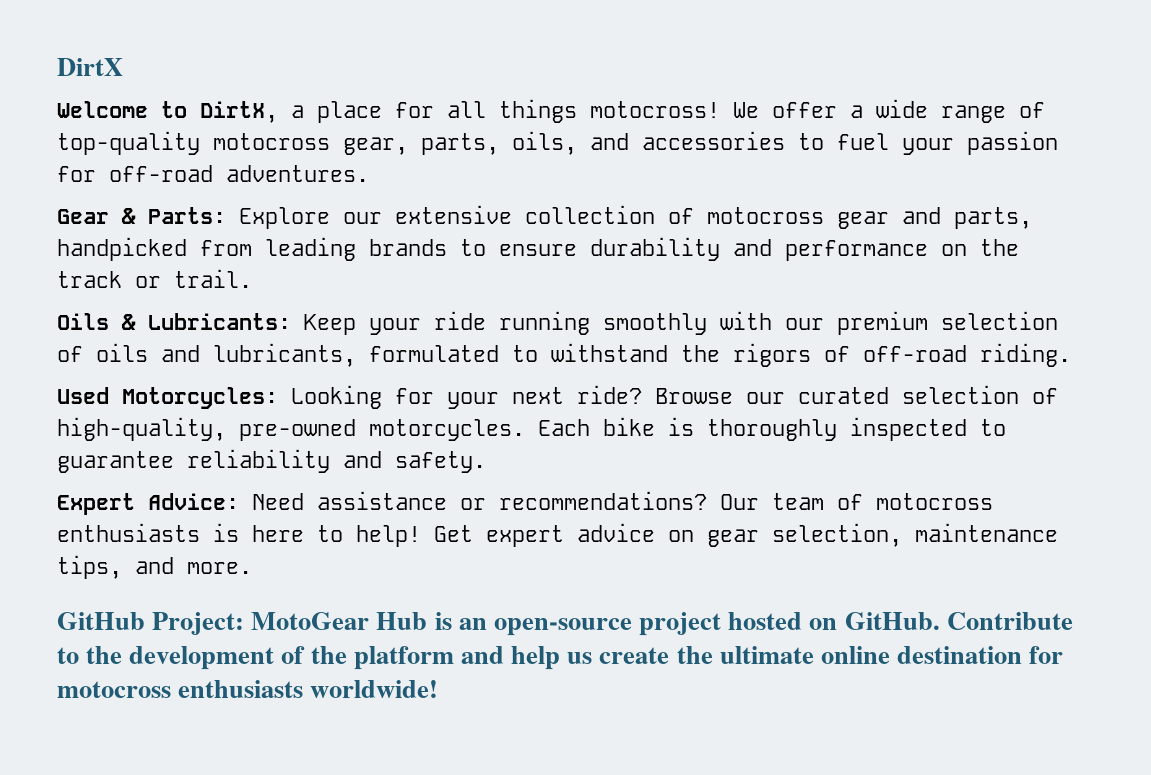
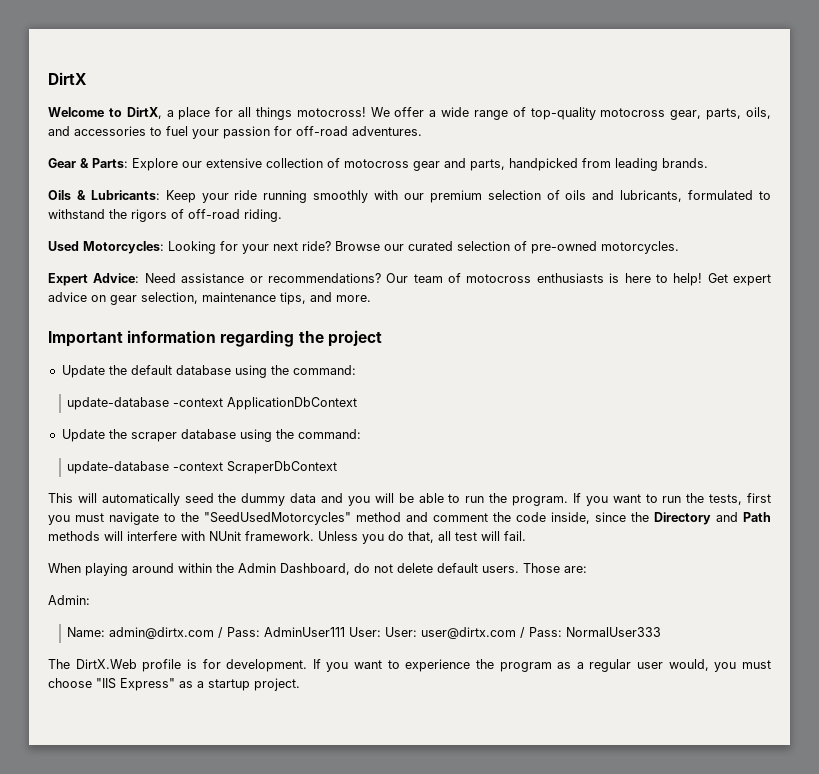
[369,237,1019,261] [57,269,252,288] brands to ensure durability and performance on the track or trail. -> [662,158,708,168] brands.
[57,417,226,441] high-quality, -> (527, 246) none
[538,417,1006,441] [57,449,486,473] Each bike is thoroughly inspected to guarantee reliability and safety. -> (679, 247) none
[57,612,1073,636] [57,646,1064,670] [57,680,439,698] GitHub Project: MotoGear Hub is an open-source project hosted on GitHub. Contribute to the development of the platform and help us create the ultimate online destination for motocross enthusiasts worldwide! -> [48,330,382,347] [61,365,356,378] [67,397,358,410] [61,429,361,442] [67,461,338,474] [48,493,771,506] [48,512,771,525] [48,531,526,544] [48,563,587,576] [48,595,90,605] [67,627,662,639] [48,659,772,672] [48,678,300,691] Important information regarding the project // Update the default database using the command: // update-database -context ApplicationDbContext // Update the scraper database using the command: // update-database -context ScraperDbContext // This will automatically seed the dummy data and you will be able to run the program. If you want to run the tests, first you must navigate to the "SeedUsedMotorcycles" method and comment the code inside, since the Directory and Path methods will interfere with NUnit framework. Unless you do that, all test will fail. // When playing around within the Admin Dashboard, do not delete default users. Those are: // Admin: // Name: admin@dirtx.com / Pass: AdminUser111 User: User: user@dirtx.com / Pass: NormalUser333 // The DirtX.Web profile is for development. If you want to experience the program as a regular user would, you must choose "IIS Express" as a startup project.

